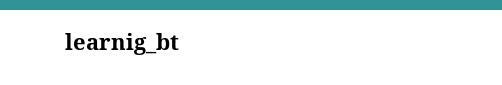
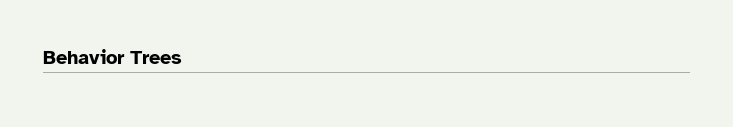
[65,33,179,55] learnig_bt -> [43,49,182,64] Behavior Trees

